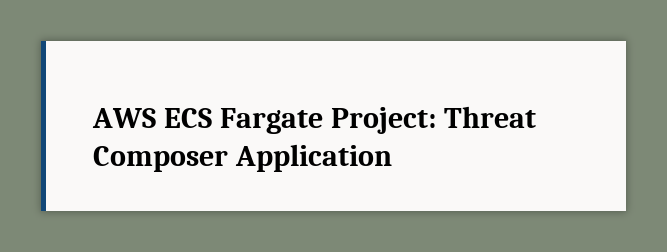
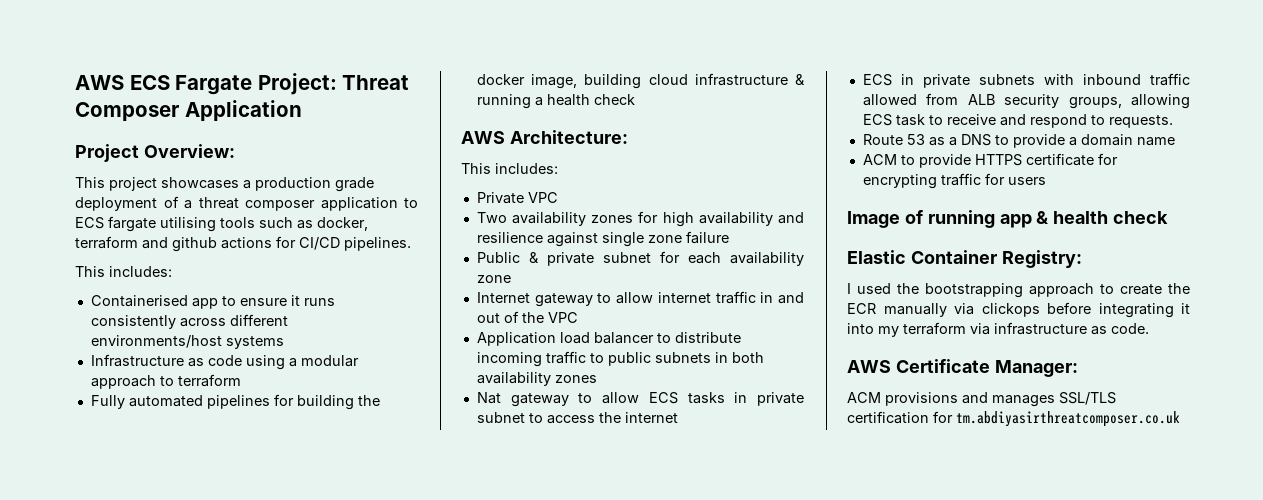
(392, 158) none -> [75,144,235,162] [75,177,374,192] [75,196,418,211] [75,216,368,232] [75,236,411,252] [75,266,172,277] [90,295,335,309] [90,314,288,329] [90,335,284,349] [90,354,359,370] [90,374,241,389] [90,394,380,410] [476,73,805,89] [476,94,635,109] [461,130,628,144] [461,163,558,174] [476,192,558,204] [476,211,804,227] [476,231,729,247] [476,251,804,266] [476,275,511,283] [476,291,804,307] [476,311,578,323] [476,332,741,346] [476,351,764,367] [476,372,597,386] [476,392,804,407] [476,412,678,424] [862,73,1190,88] [862,93,1190,109] [862,114,1173,128] [862,134,1175,148] [862,153,1118,168] [862,173,1046,189] [847,210,1169,228] [847,250,1082,268] [847,283,1190,298] [847,302,1190,318] [847,322,1149,337] [847,359,1078,377] [847,392,1116,407] [847,411,1180,427] // Project Overview: // This project showcases a production grade deployment of a threat composer application to ECS fargate utilising tools such as docker, terraform and github actions for CI/CD pipelines. // This includes: // Containerised app to ensure it runs consistently across different environments/host systems // Infrastructure as code using a modular approach to terraform // Fully automated pipelines for building the docker image, building cloud infrastructure & running a health check // AWS Architecture: // This includes: // Private VPC // Two availability zones for high availability and resilience against single zone failure // Public & private subnet for each availability zone // Internet gateway to allow internet traffic in and out of the VPC // Application load balancer to distribute incoming traffic to public subnets in both availability zones // Nat gateway to allow ECS tasks in private subnet to access the internet // ECS in private subnets with inbound traffic allowed from ALB security groups, allowing ECS task to receive and respond to requests. // Route 53 as a DNS to provide a domain name // ACM to provide HTTPS certificate for encrypting traffic for users // Image of running app & health check // Elastic Container Registry: // I used the bootstrapping approach to create the ECR manually via clickops before integrating it into my terraform via infrastructure as code. // AWS Certificate Manager: // ACM provisions and manages SSL/TLS certification for tm.abdiyasirthreatcomposer.co.uk

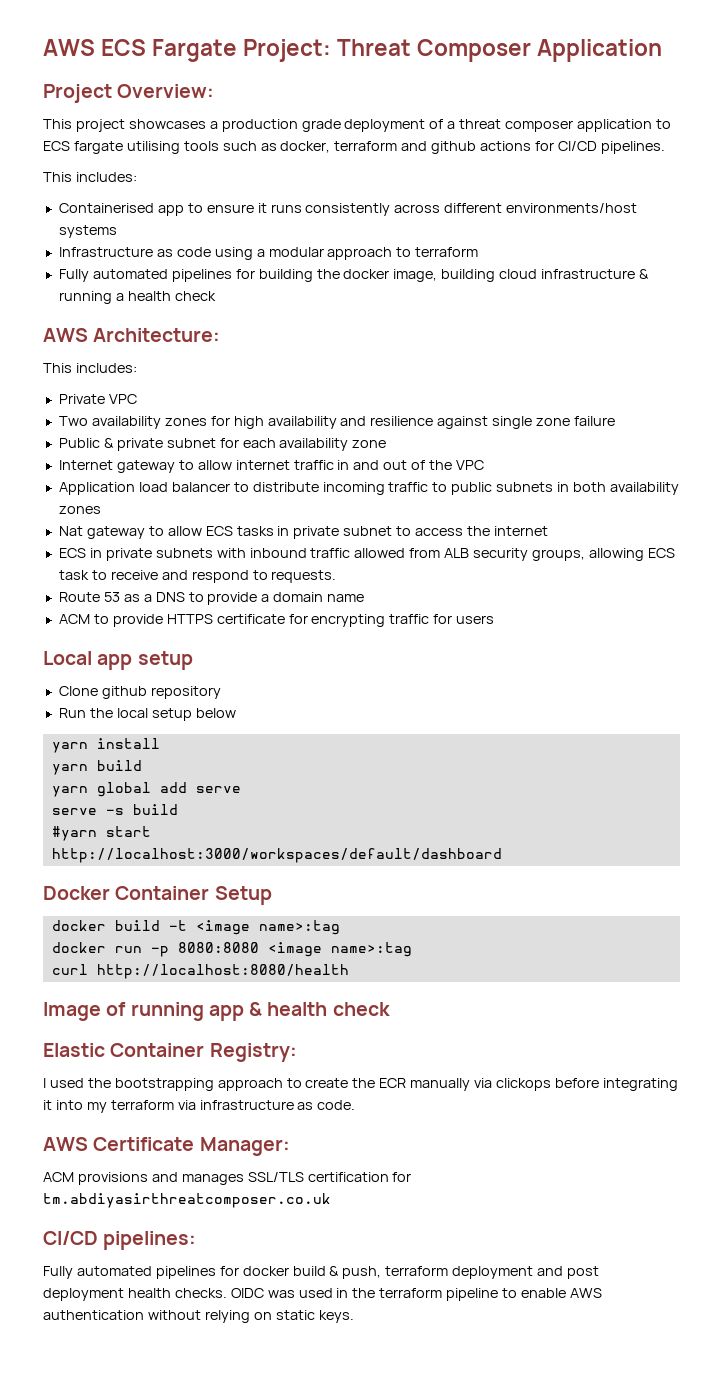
(1046, 181) none -> [43,651,193,670] [58,686,221,699] [58,708,236,721] [51,738,160,753] [51,760,142,775] [51,782,241,797] [51,804,178,815] [51,826,151,841] [51,848,502,863] [43,886,272,905] [51,920,340,935] [51,942,412,957] [51,964,349,979] // Local app setup // Clone github repository // Run the local setup below // yarn install // yarn build // yarn global add serve // serve -s build // #yarn start // http://localhost:3000/workspaces/default/dashboard // Docker Container Setup // docker build -t <image name>:tag // docker run -p 8080:8080 <image name>:tag // curl http://localhost:8080/health
(1180, 419) none -> [43,1231,197,1250] [43,1266,600,1279] [43,1288,602,1301] [43,1310,354,1323] // CI/CD pipelines: // Fully automated pipelines for docker build & push, terraform deployment and post deployment health checks. OIDC was used in the terraform pipeline to enable AWS authentication without relying on static keys.

